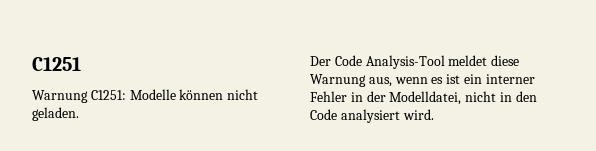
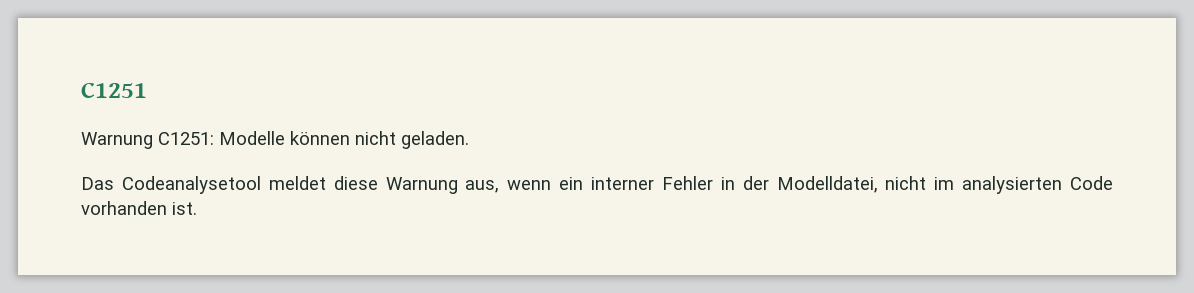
[310,55,445,69] Der Code Analysis-Tool -> [81,176,261,194] Das Codeanalysetool
[431,74,461,84] es ist -> (552, 185) none
[499,91,537,102] [310,109,434,123] in den Code analysiert wird. -> [934,176,1113,194] [81,201,197,215] im analysierten Code vorhanden ist.

